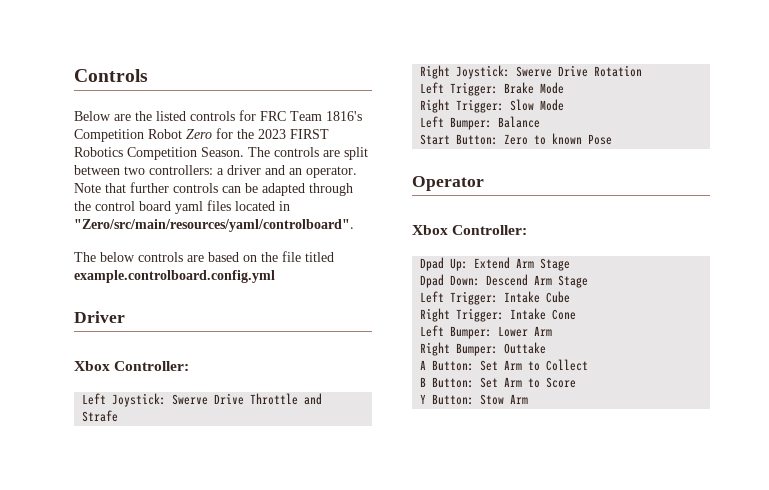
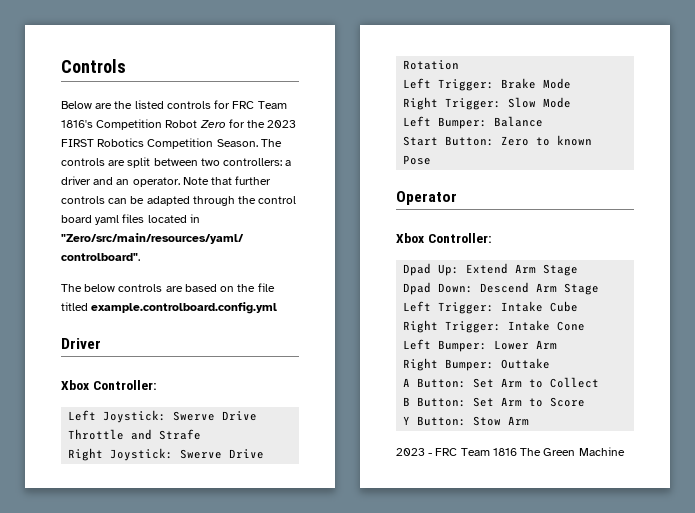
(529, 399) none -> [396,447,625,456] // 2023 - FRC Team 1816 The Green Machine

